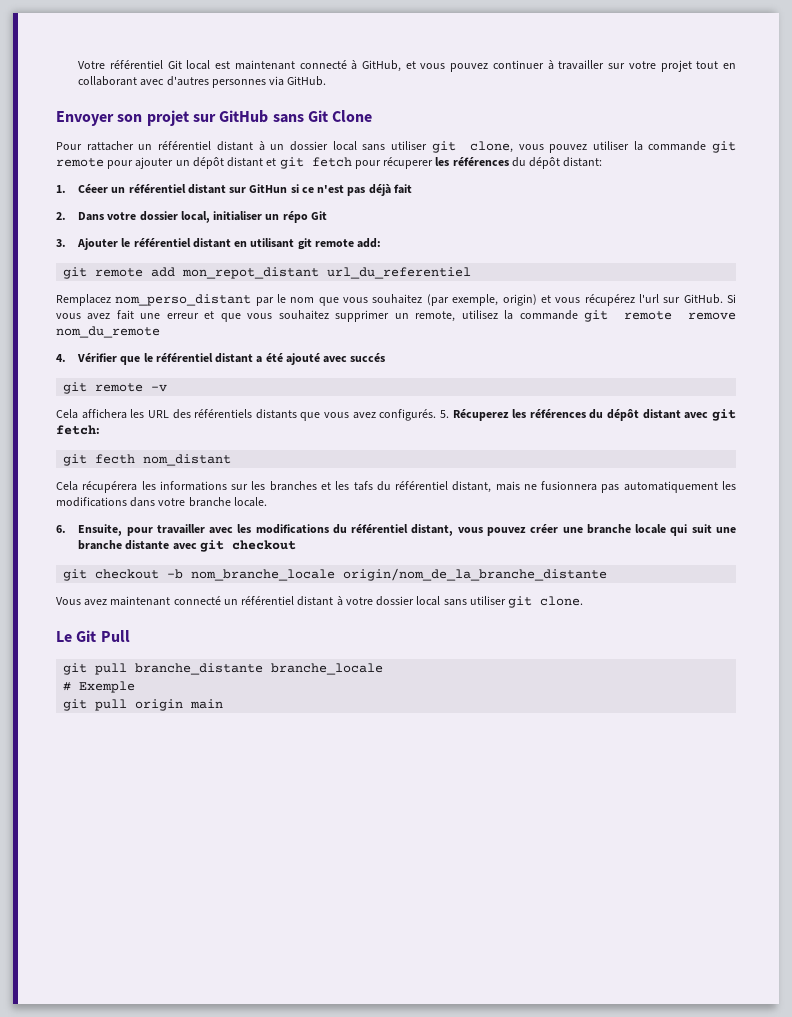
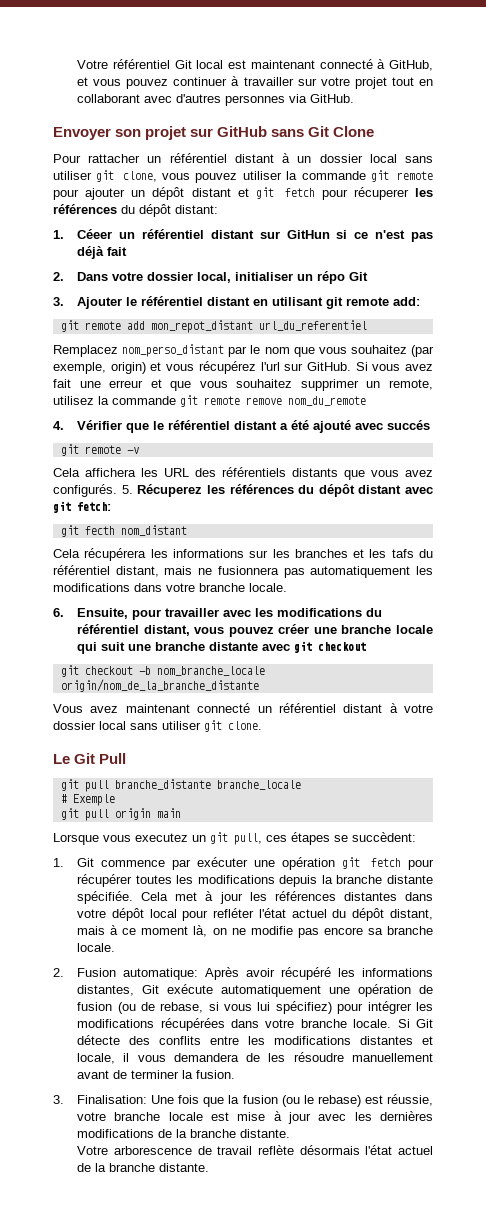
(224, 704) none -> [53,832,416,845] [53,857,435,870] [77,874,433,887] [77,891,434,904] [77,908,433,921] [77,925,433,938] [77,943,116,952] [53,967,433,980] [77,984,433,997] [77,1001,434,1014] [77,1018,433,1031] [77,1035,433,1045] [77,1052,434,1064] [77,1070,236,1079] [53,1094,433,1107] [77,1111,433,1124] [77,1129,291,1138] [77,1145,434,1155] [77,1163,210,1172] // Lorsque vous executez un git pull, ces étapes se succèdent: // 1. Git commence par exécuter une opération git fetch pour récupérer toutes les modifications depuis la branche distante spécifiée. Cela met à jour les références distantes dans votre dépôt local pour refléter l'état actuel du dépôt distant, mais à ce moment là, on ne modifie pas encore sa branche locale. // 2. Fusion automatique: Après avoir récupéré les informations distantes, Git exécute automatiquement une opération de fusion (ou de rebase, si vous lui spécifiez) pour intégrer les modifications récupérées dans votre branche locale. Si Git détecte des conflits entre les modifications distantes et locale, il vous demandera de les résoudre manuellement avant de terminer la fusion. // 3. Finalisation: Une fois que la fusion (ou le rebase) est réussie, votre branche locale est mise à jour avec les dernières modifications de la branche distante. // Votre arborescence de travail reflète désormais l'état actuel de la branche distante.

